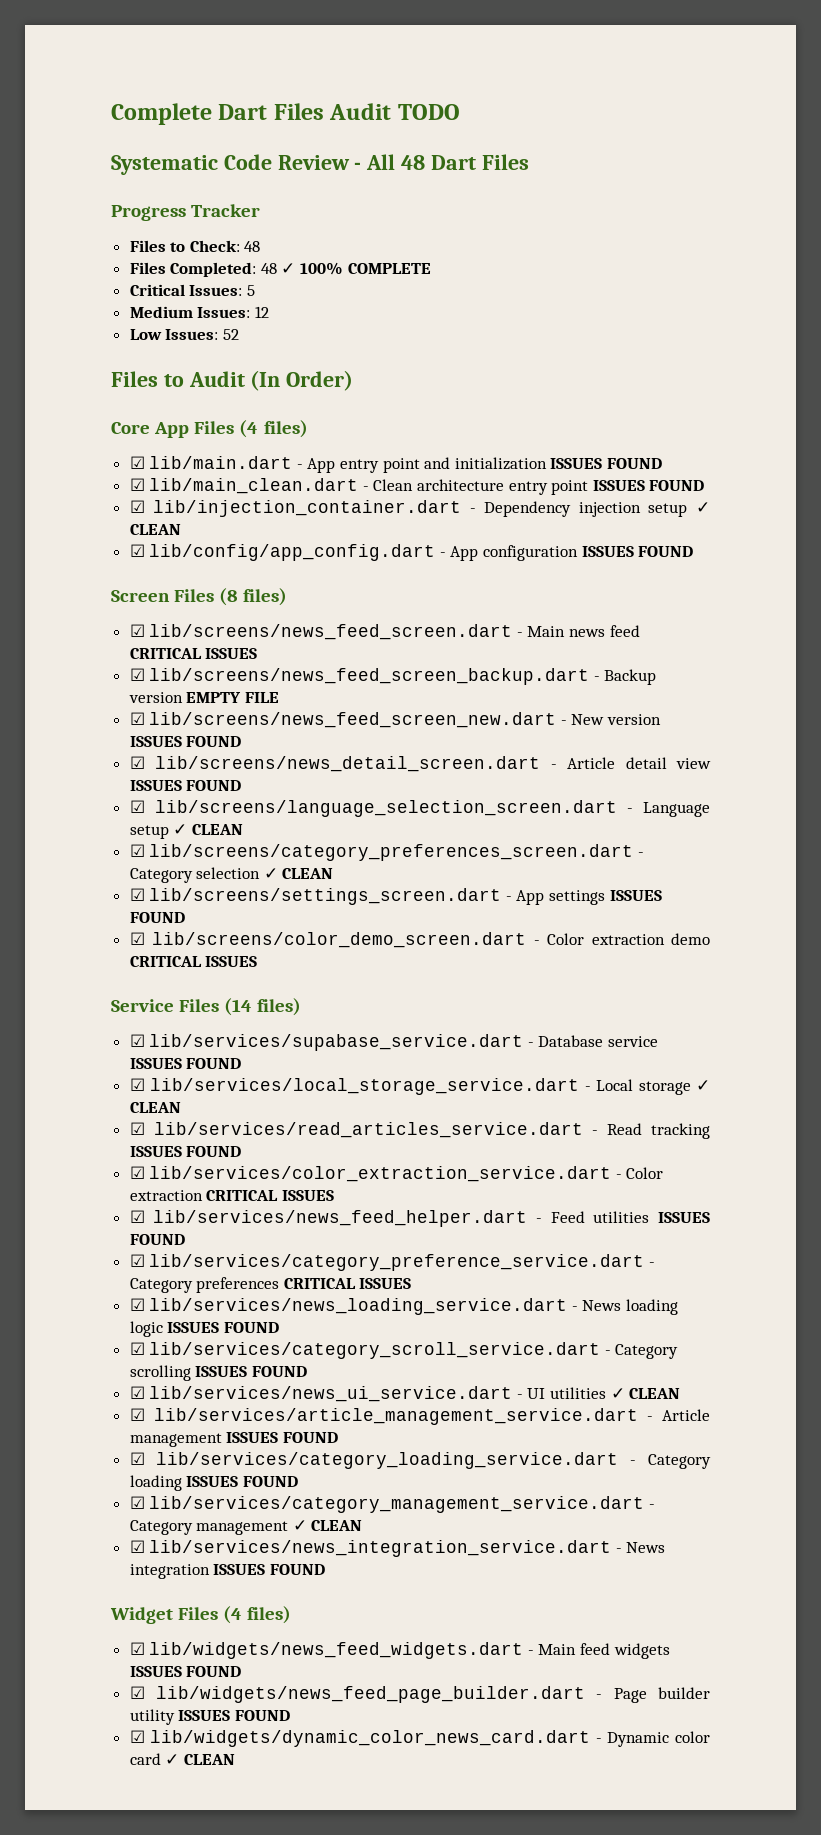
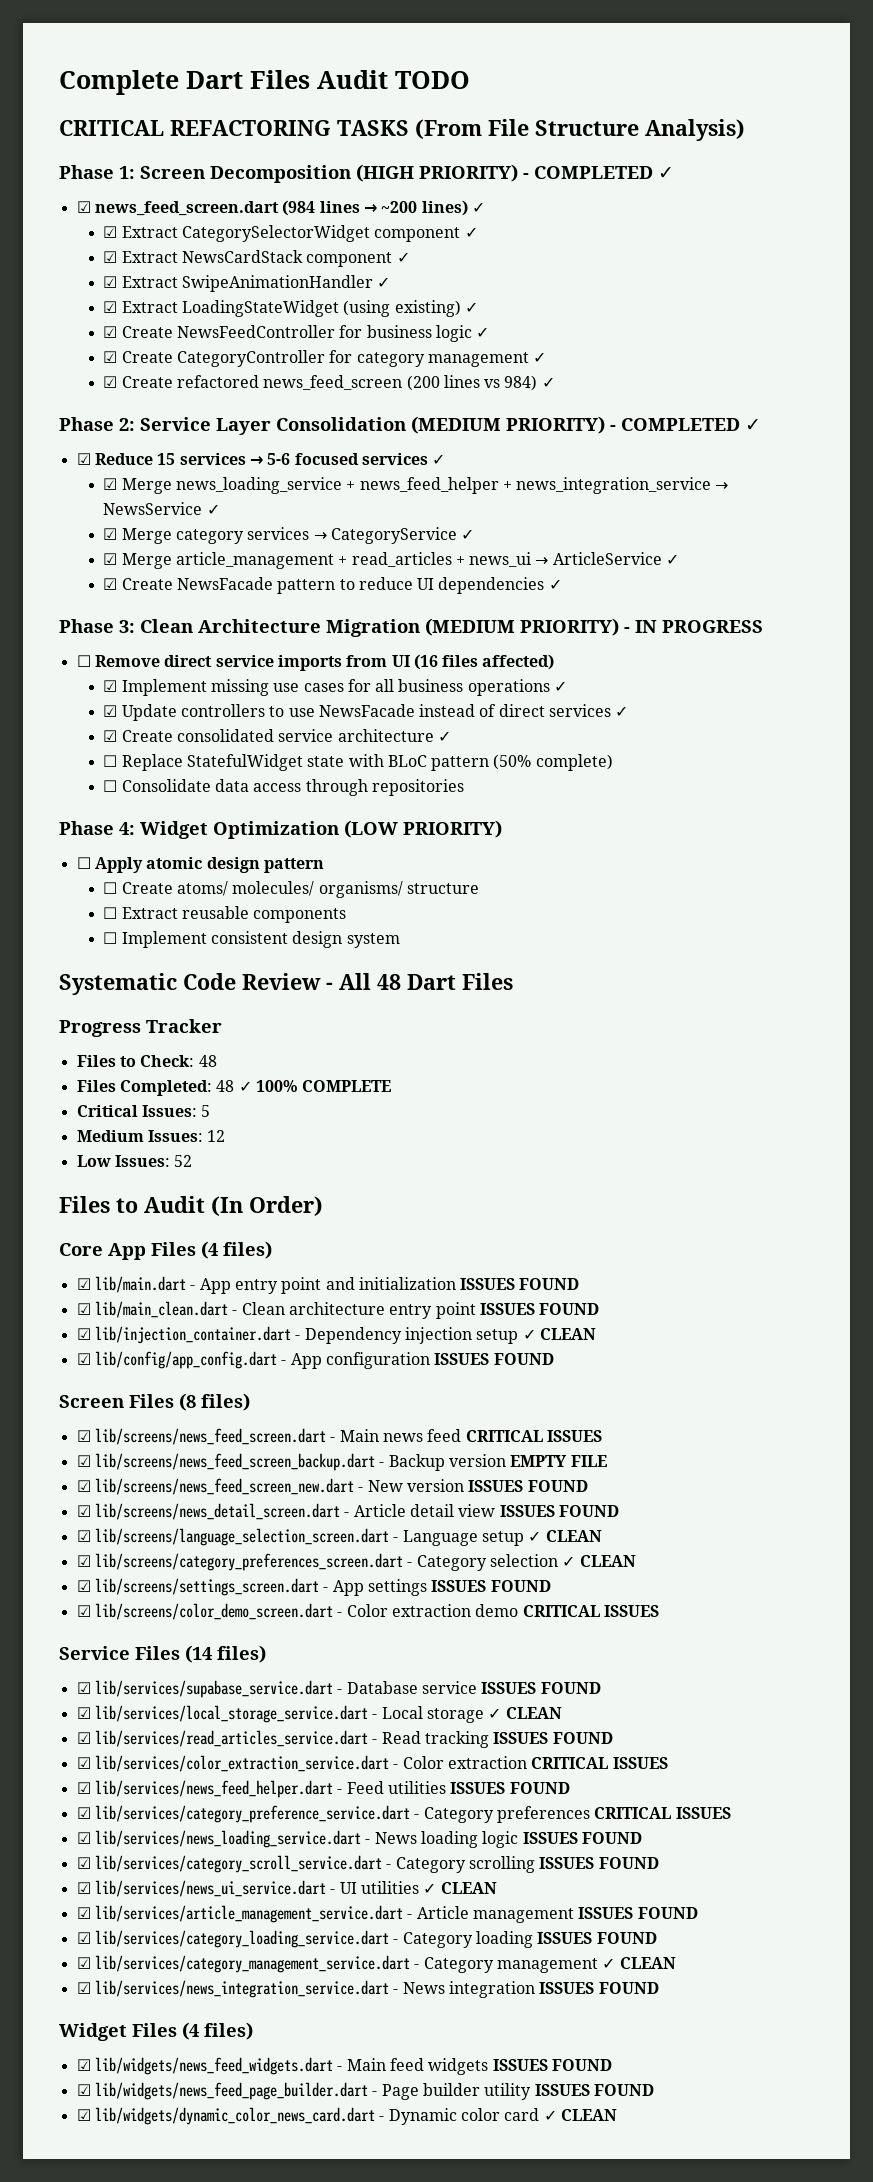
(460, 112) none -> [59,119,745,141] [59,164,674,183] [76,200,485,216] [103,225,478,242] [103,250,410,267] [103,275,391,292] [103,300,478,317] [103,325,490,342] [103,350,547,367] [103,375,555,391] [59,416,761,435] [76,453,446,465] [103,477,729,494] [103,502,220,515] [103,527,475,544] [103,552,680,569] [103,577,562,594] [59,618,763,637] [76,654,555,671] [103,679,568,696] [103,704,629,721] [103,729,451,742] [103,754,613,771] [103,779,464,796] [59,820,502,839] [76,857,324,873] [103,881,479,898] [103,906,347,923] [103,931,400,948] // CRITICAL REFACTORING TASKS (From File Structure Analysis) // Phase 1: Screen Decomposition (HIGH PRIORITY) - COMPLETED ✓ // ☑ news_feed_screen.dart (984 lines → ~200 lines) ✓ // ☑ Extract CategorySelectorWidget component ✓ // ☑ Extract NewsCardStack component ✓ // ☑ Extract SwipeAnimationHandler ✓ // ☑ Extract LoadingStateWidget (using existing) ✓ // ☑ Create NewsFeedController for business logic ✓ // ☑ Create CategoryController for category management ✓ // ☑ Create refactored news_feed_screen (200 lines vs 984) ✓ // Phase 2: Service Layer Consolidation (MEDIUM PRIORITY) - COMPLETED ✓ // ☑ Reduce 15 services → 5-6 focused services ✓ // ☑ Merge news_loading_service + news_feed_helper + news_integration_service → NewsService ✓ // ☑ Merge category services → CategoryService ✓ // ☑ Merge article_management + read_articles + news_ui → ArticleService ✓ // ☑ Create NewsFacade pattern to reduce UI dependencies ✓ // Phase 3: Clean Architecture Migration (MEDIUM PRIORITY) - IN PROGRESS // ☐ Remove direct service imports from UI (16 files affected) // ☑ Implement missing use cases for all business operations ✓ // ☑ Update controllers to use NewsFacade instead of direct services ✓ // ☑ Create consolidated service architecture ✓ // ☐ Replace StatefulWidget state with BLoC pattern (50% complete) // ☐ Consolidate data access through repositories // Phase 4: Widget Optimization (LOW PRIORITY) // ☐ Apply atomic design pattern // ☐ Create atoms/ molecules/ organisms/ structure // ☐ Extract reusable components // ☐ Implement consistent design system

